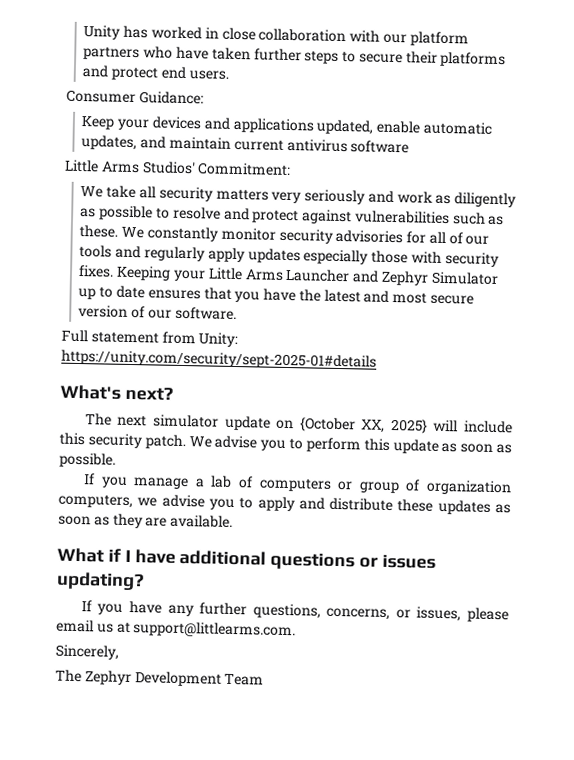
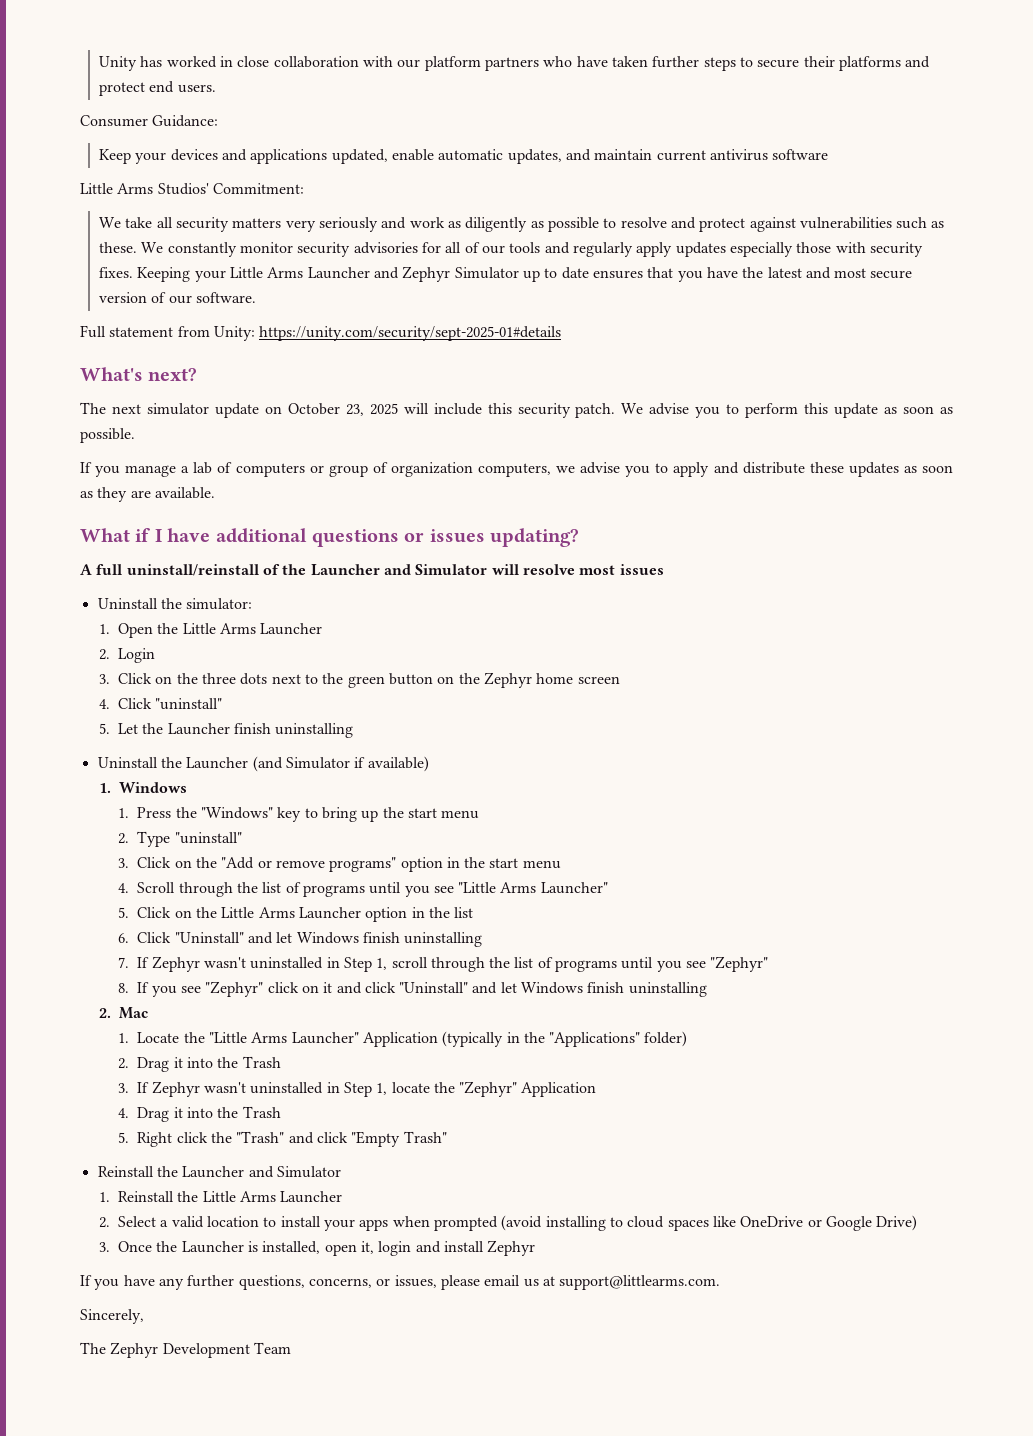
[299,417,428,434] {October XX, 2025} -> [287,403,398,416] October 23, 2025
(145, 581) none -> [80,564,664,576] [97,598,253,610] [99,623,323,638] [99,648,156,663] [99,672,620,688] [99,698,223,710] [99,723,354,738] [97,756,429,772] [99,782,188,793] [118,807,480,822] [118,831,242,847] [118,857,561,872] [118,882,608,897] [118,907,474,922] [118,932,483,947] [118,956,769,972] [118,981,707,997] [99,1007,149,1019] [118,1031,688,1047] [118,1056,281,1072] [118,1081,597,1097] [118,1106,281,1122] [118,1131,447,1147] [97,1166,341,1178] [99,1191,343,1203] [99,1215,918,1231] [99,1240,536,1256] // A full uninstall/reinstall of the Launcher and Simulator will resolve most issues // Uninstall the simulator: // 1. Open the Little Arms Launcher // 2. Login // 3. Click on the three dots next to the green button on the Zephyr home screen // 4. Click "uninstall" // 5. Let the Launcher finish uninstalling // Uninstall the Launcher (and Simulator if available) // 1. Windows // 1. Press the "Windows" key to bring up the start menu // 2. Type "uninstall" // 3. Click on the "Add or remove programs" option in the start menu // 4. Scroll through the list of programs until you see "Little Arms Launcher" // 5. Click on the Little Arms Launcher option in the list // 6. Click "Uninstall" and let Windows finish uninstalling // 7. If Zephyr wasn't uninstalled in Step 1, scroll through the list of programs until you see "Zephyr" // 8. If you see "Zephyr" click on it and click "Uninstall" and let Windows finish uninstalling // 2. Mac // 1. Locate the "Little Arms Launcher" Application (typically in the "Applications" folder) // 2. Drag it into the Trash // 3. If Zephyr wasn't uninstalled in Step 1, locate the "Zephyr" Application // 4. Drag it into the Trash // 5. Right click the "Trash" and click "Empty Trash" // Reinstall the Launcher and Simulator // 1. Reinstall the Little Arms Launcher // 2. Select a valid location to install your apps when prompted (avoid installing to cloud spaces like OneDrive or Google Drive) // 3. Once the Launcher is installed, open it, login and install Zephyr

